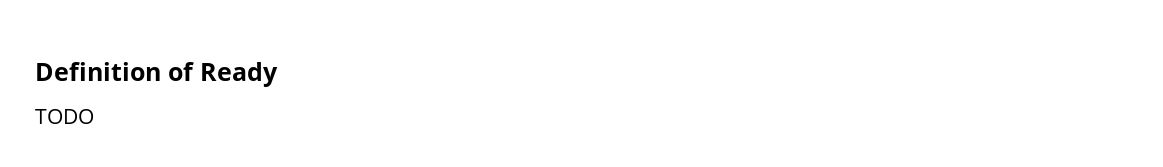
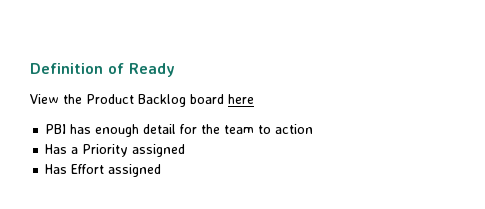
[35,109,94,124] TODO -> [30,94,254,107] [45,124,314,137] [45,144,186,157] [45,164,162,177] View the Product Backlog board here // PBI has enough detail for the team to action // Has a Priority assigned // Has Effort assigned

